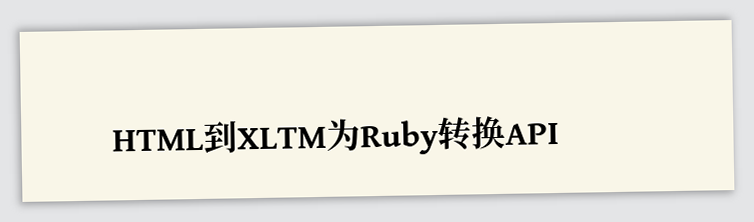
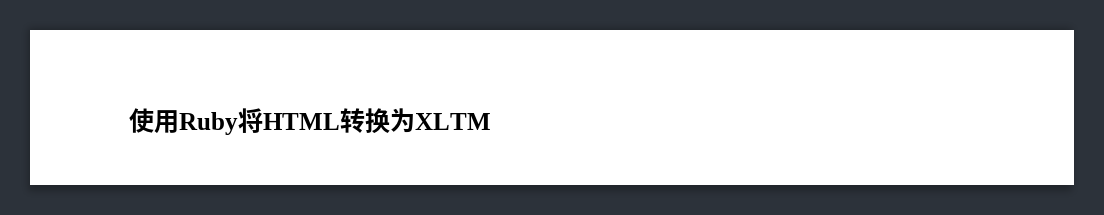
[112,115,559,156] HTML到XLTM为Ruby转换API -> [129,108,491,135] 使用Ruby将HTML转换为XLTM

